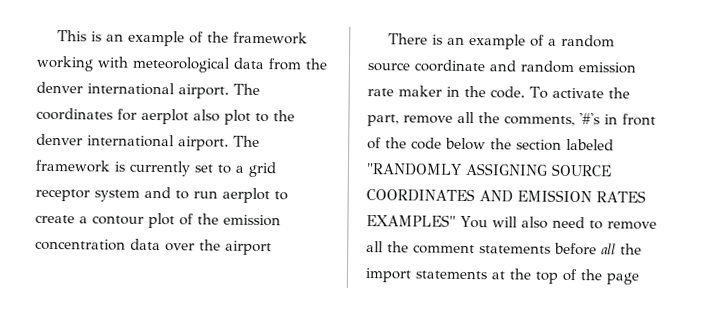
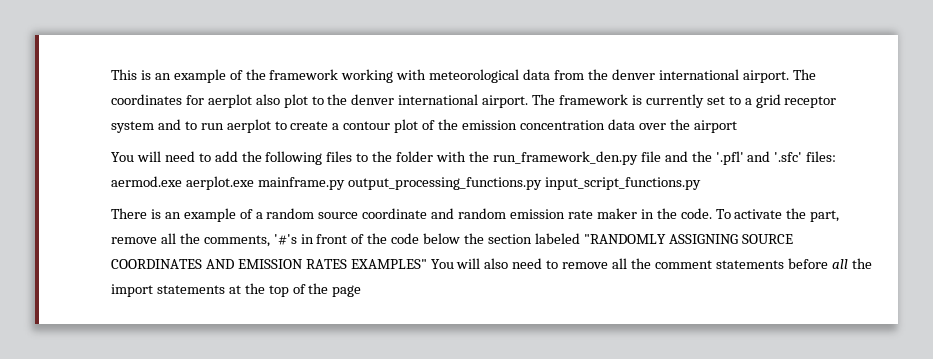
(272, 248) none -> [111,151,837,165] [111,176,701,190] // You will need to add the following files to the folder with the run_framework_den.py file and the '.pfl' and '.sfc' files: aermod.exe aerplot.exe mainframe.py output_processing_functions.py input_script_functions.py

